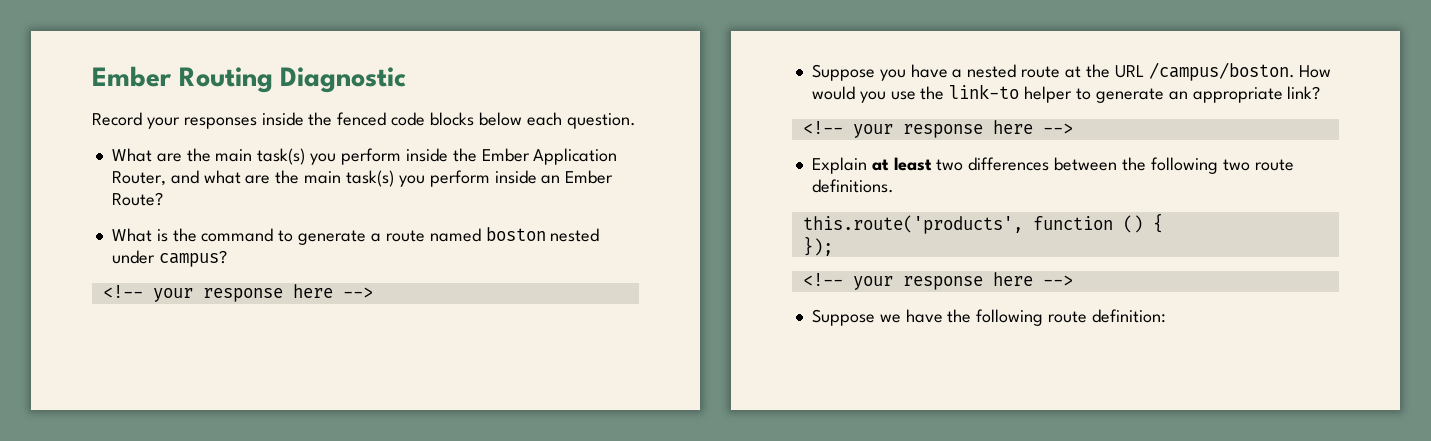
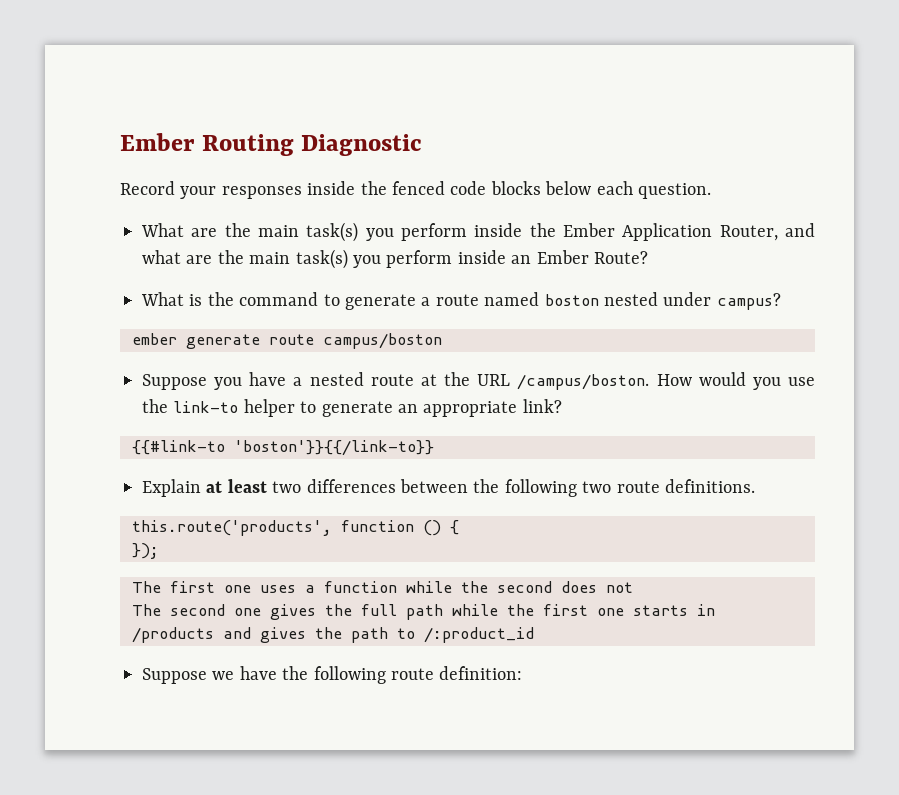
[102,284,373,302] <!-- your response here --> -> [132,333,442,349] ember generate route campus/boston
[802,120,1073,138] <!-- your response here --> -> [132,440,434,456] {{#link-to 'boston'}}{{/link-to}}
[802,272,1073,290] <!-- your response here --> -> [132,581,633,593] [132,604,715,620] [132,627,534,643] The first one uses a function while the second does not // The second one gives the full path while the first one starts in /products and gives the path to /:product_id

